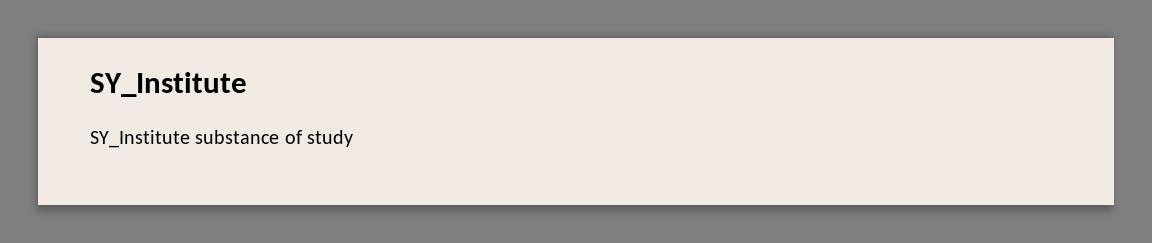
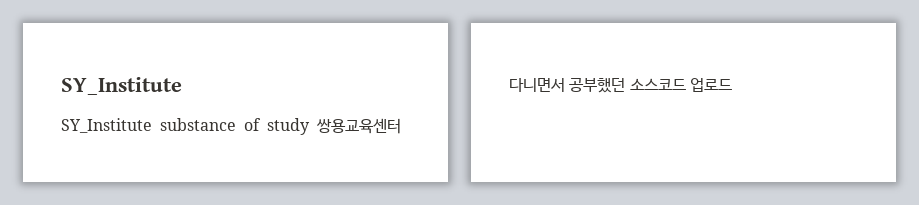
(354, 138) none -> [316,118,401,134] [509,78,732,93] 쌍용교육센터 다니면서 공부했던 소스코드 업로드

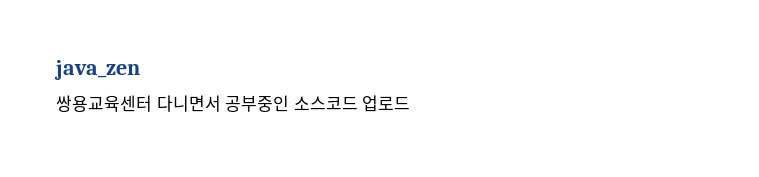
[61,77,182,95] [61,118,310,135] SY_Institute // SY_Institute substance of study -> [54,60,140,80] java_zen //
[569,78,626,93] 공부했던 -> [225,95,290,112] 공부중인

